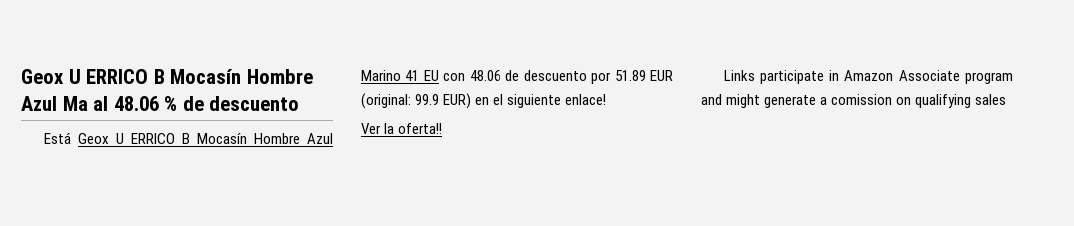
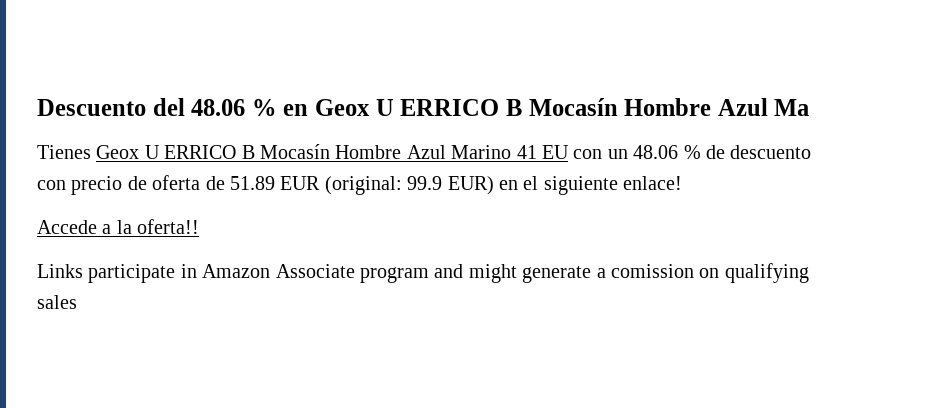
(21, 76) none -> [37,98,309,116] Descuento del 48.06 % en
[93,96,300,111] [43,132,71,144] al 48.06 % de descuento // Está -> [37,145,91,159] // Tienes
[469,70,612,84] 48.06 de descuento por -> [607,145,812,159] [37,175,225,195] un 48.06 % de descuento con precio de oferta de
[361,123,381,134] Ver -> [37,220,112,234] Accede a

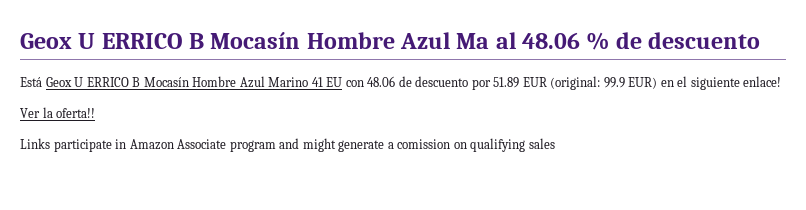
[37,98,309,116] Descuento del 48.06 % en -> (20, 41) none
[37,145,91,159] // Tienes -> [495,32,761,50] [20,77,42,87] al 48.06 % de descuento // Está
[607,145,812,159] [37,175,225,195] un 48.06 % de descuento con precio de oferta de -> [367,76,491,90] 48.06 de descuento por
[37,220,112,234] Accede a -> [20,108,40,118] Ver

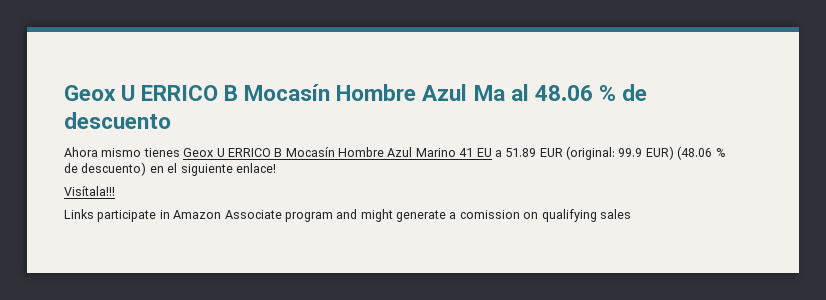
[20,77,42,87] Está -> [64,147,180,157] Ahora mismo tienes
[345,76,491,90] con 48.06 de descuento por -> [494,150,502,157] a
(658, 83) none -> [677,146,726,160] [64,162,147,176] (48.06 % de descuento)
[20,107,96,118] Ver la oferta!! -> [64,186,115,196] Visítala!!!

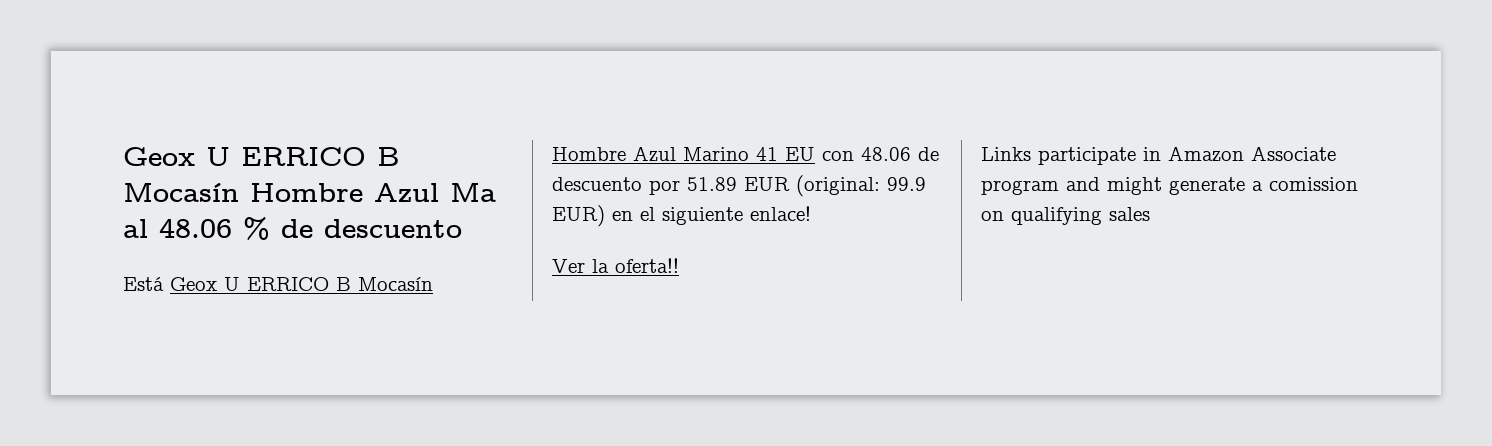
[64,147,180,157] Ahora mismo tienes -> [123,277,164,291] Está
[494,150,502,157] a -> [822,147,939,161] [552,177,680,195] con 48.06 de descuento por
[677,146,726,160] [64,162,147,176] (48.06 % de descuento) -> (605, 216) none
[64,186,115,196] Visítala!!! -> [552,258,679,273] Ver la oferta!!

